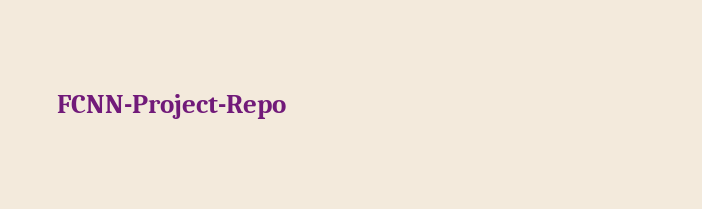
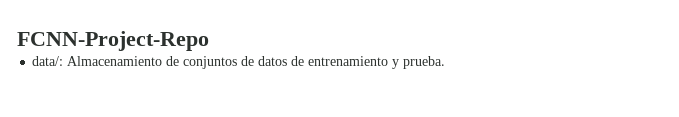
(286, 106) none -> [32,56,446,69] // data/: Almacenamiento de conjuntos de datos de entrenamiento y prueba.

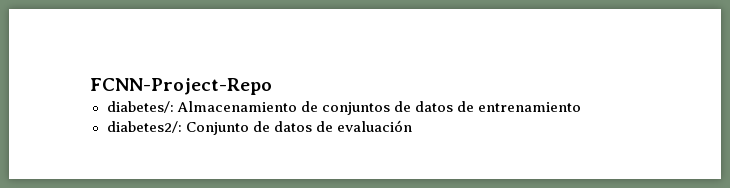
[32,56,64,66] data/: -> [106,101,174,113] diabetes/:
[392,56,446,69] y prueba. -> [106,120,412,135] // diabetes2/: Conjunto de datos de evaluación

